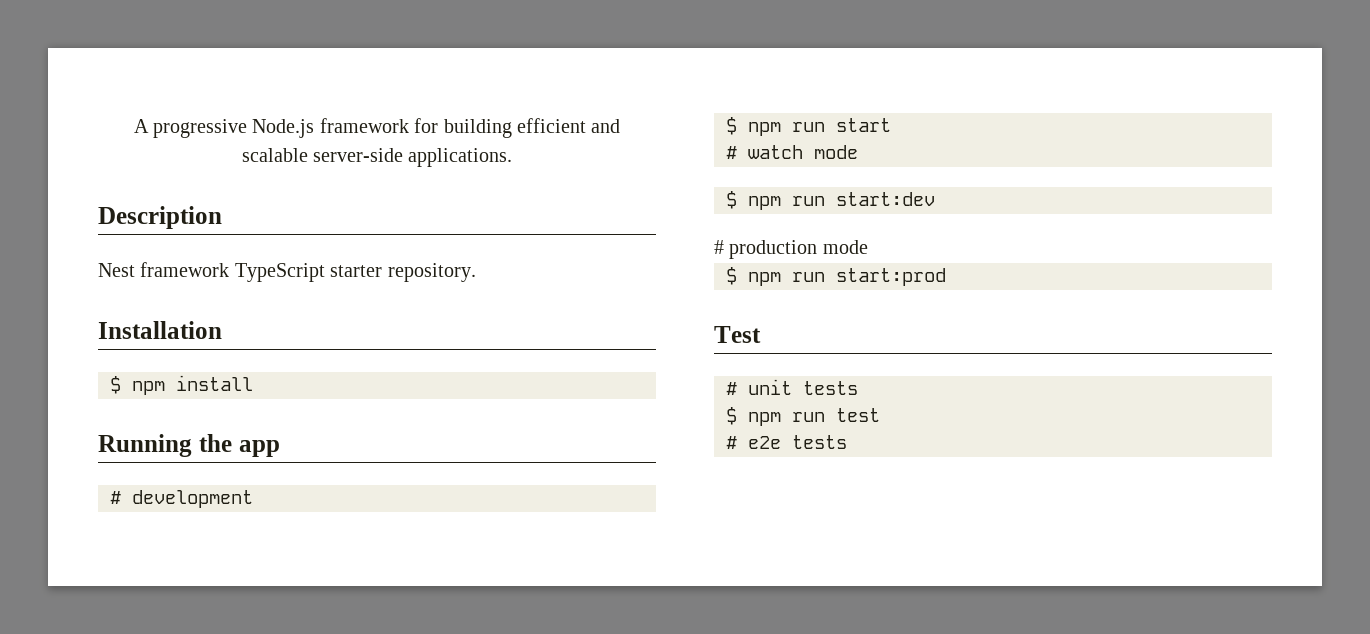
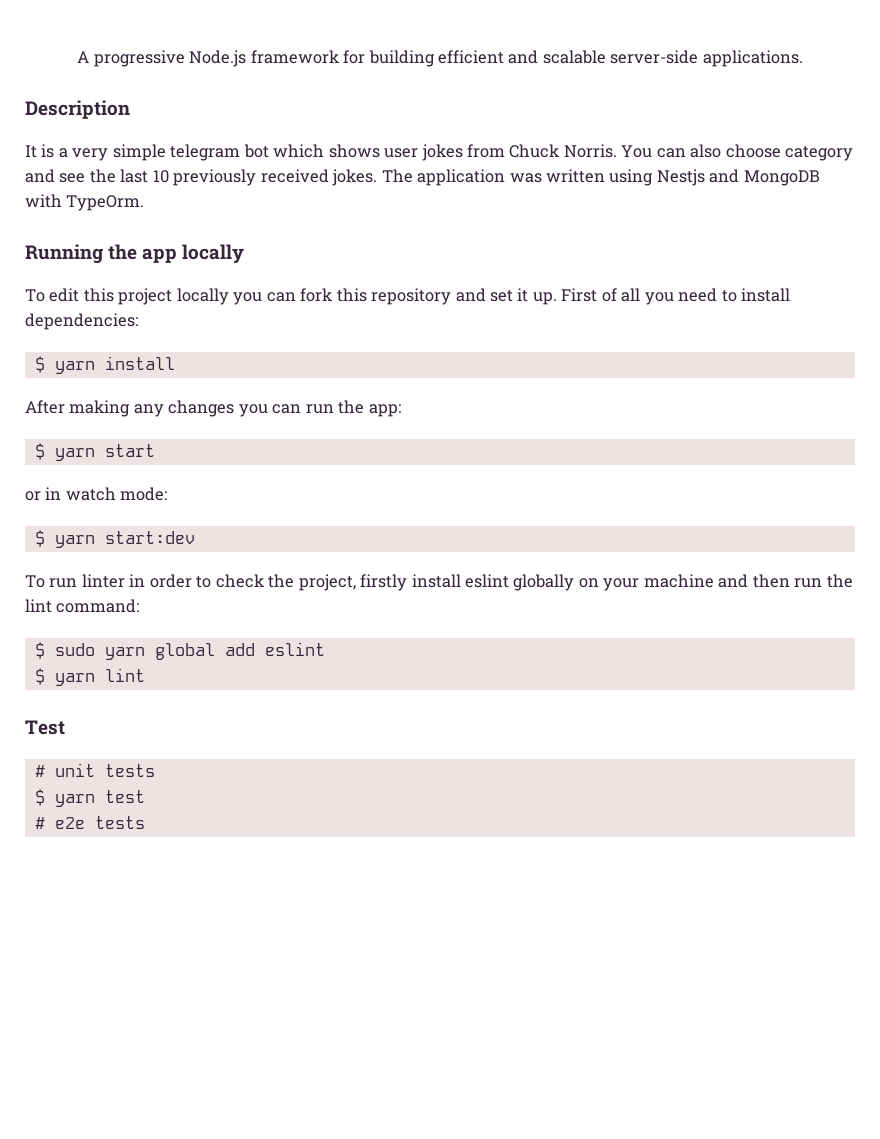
[98,262,476,282] [98,321,222,339] [110,375,253,395] [98,434,280,457] [110,490,253,508] [726,117,891,136] [726,145,858,159] [726,191,825,210] Nest framework TypeScript starter repository. // Installation // $ npm install // Running the app // # development // $ npm run start // # watch mode // $ npm run -> [25,144,854,161] [25,169,820,186] [25,194,145,211] [25,244,245,264] [25,288,791,305] [25,313,138,330] [34,356,175,374] [25,400,401,417] [34,443,155,461] [25,487,168,501] [34,530,95,548] It is a very simple telegram bot which shows user jokes from Chuck Norris. You can also choose category and see the last 10 previously received jokes. The application was written using Nestjs and MongoDB with TypeOrm. // Running the app locally // To edit this project locally you can fork this repository and set it up. First of all you need to install dependencies: // $ yarn install // After making any changes you can run the app: // $ yarn start // or in watch mode: // $ yarn
[714,240,868,259] [726,267,946,286] # production mode // $ npm run start:prod -> [25,574,853,591] [25,599,140,613] [34,642,325,660] [34,668,145,686] To run linter in order to check the project, firstly install eslint globally on your machine and then run the lint command: // $ sudo yarn global add eslint // $ yarn lint
[748,412,825,426] npm run -> [54,794,95,807] yarn

